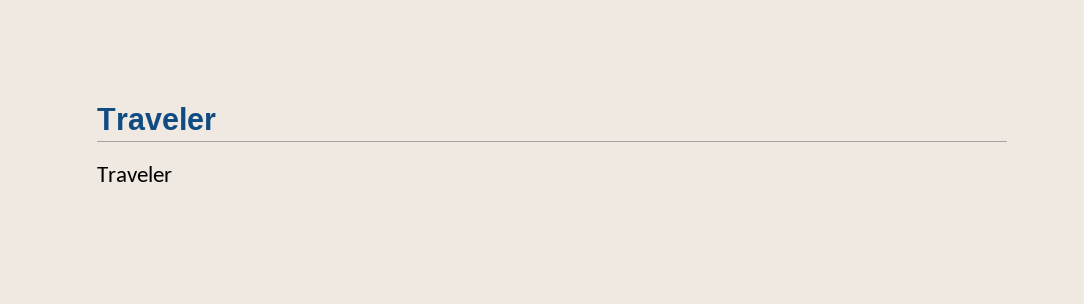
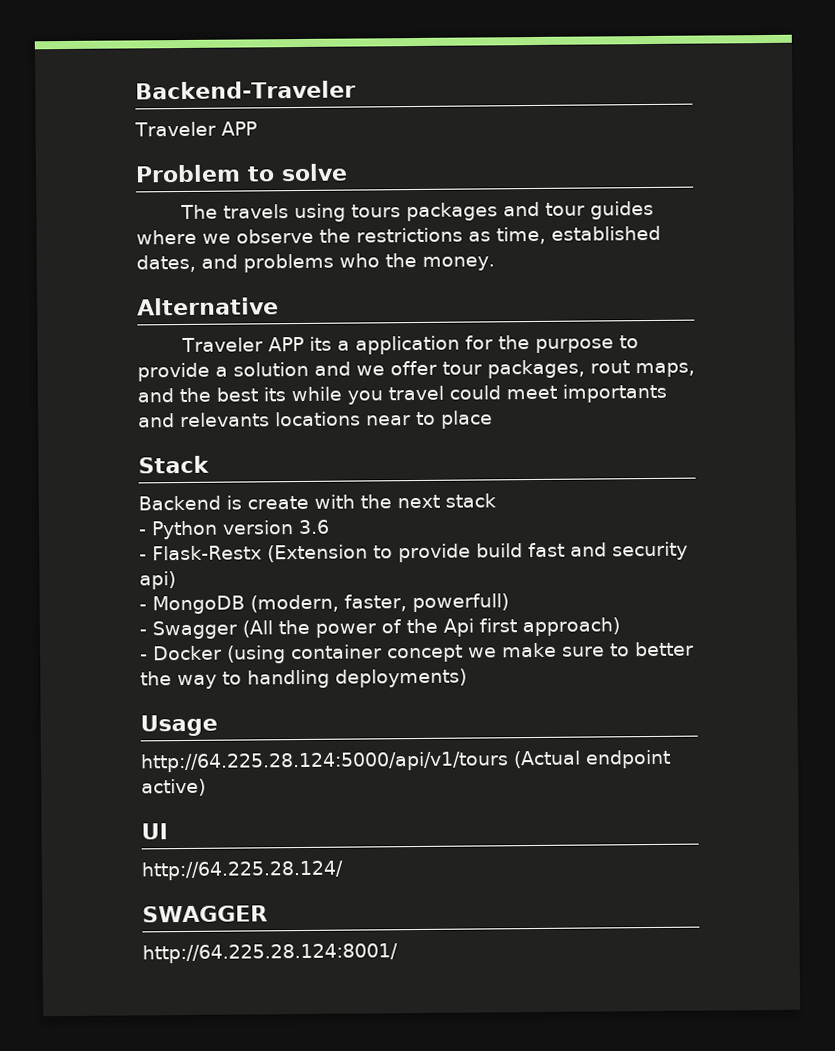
[97,107,216,130] [97,166,172,182] Traveler // Traveler -> [135,80,356,100] [134,121,257,137] [135,163,348,183] [179,200,654,223] [136,225,661,245] [136,252,495,273] [137,297,279,316] [180,335,639,355] [137,359,695,382] [137,383,667,405] [138,410,493,429] [138,455,210,474] [138,493,496,511] [139,519,330,540] [139,541,688,563] [139,571,176,590] [139,593,509,615] [139,617,620,640] [140,641,694,664] [140,668,467,690] [140,714,218,737] [140,749,671,773] [141,778,206,797] [141,823,168,840] [141,860,344,881] [142,905,268,923] [142,943,398,964] Backend-Traveler // Traveler APP // Problem to solve // The travels using tours packages and tour guides where we observe the restrictions as time, established dates, and problems who the money. // Alternative // Traveler APP its a application for the purpose to provide a solution and we offer tour packages, rout maps, and the best its while you travel could meet importants and relevants locations near to place // Stack // Backend is create with the next stack // - Python version 3.6 // - Flask-Restx (Extension to provide build fast and security api) // - MongoDB (modern, faster, powerfull) // - Swagger (All the power of the Api first approach) // - Docker (using container concept we make sure to better the way to handling deployments) // Usage // http://64.225.28.124:5000/api/v1/tours (Actual endpoint active) // UI // http://64.225.28.124/ // SWAGGER // http://64.225.28.124:8001/

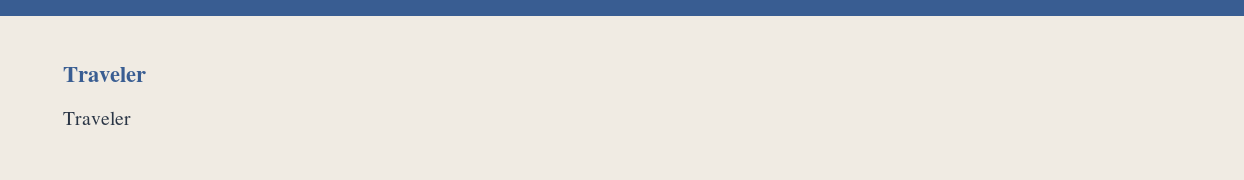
[135,80,356,100] [134,121,257,137] [135,163,348,183] [179,200,654,223] [136,225,661,245] [136,252,495,273] [137,297,279,316] [180,335,639,355] [137,359,695,382] [137,383,667,405] [138,410,493,429] [138,455,210,474] [138,493,496,511] [139,519,330,540] [139,541,688,563] [139,571,176,590] [139,593,509,615] [139,617,620,640] [140,641,694,664] [140,668,467,690] [140,714,218,737] [140,749,671,773] [141,778,206,797] [141,823,168,840] [141,860,344,881] [142,905,268,923] [142,943,398,964] Backend-Traveler // Traveler APP // Problem to solve // The travels using tours packages and tour guides where we observe the restrictions as time, established dates, and problems who the money. // Alternative // Traveler APP its a application for the purpose to provide a solution and we offer tour packages, rout maps, and the best its while you travel could meet importants and relevants locations near to place // Stack // Backend is create with the next stack // - Python version 3.6 // - Flask-Restx (Extension to provide build fast and security api) // - MongoDB (modern, faster, powerfull) // - Swagger (All the power of the Api first approach) // - Docker (using container concept we make sure to better the way to handling deployments) // Usage // http://64.225.28.124:5000/api/v1/tours (Actual endpoint active) // UI // http://64.225.28.124/ // SWAGGER // http://64.225.28.124:8001/ -> [63,67,146,82] [63,111,131,125] Traveler // Traveler

